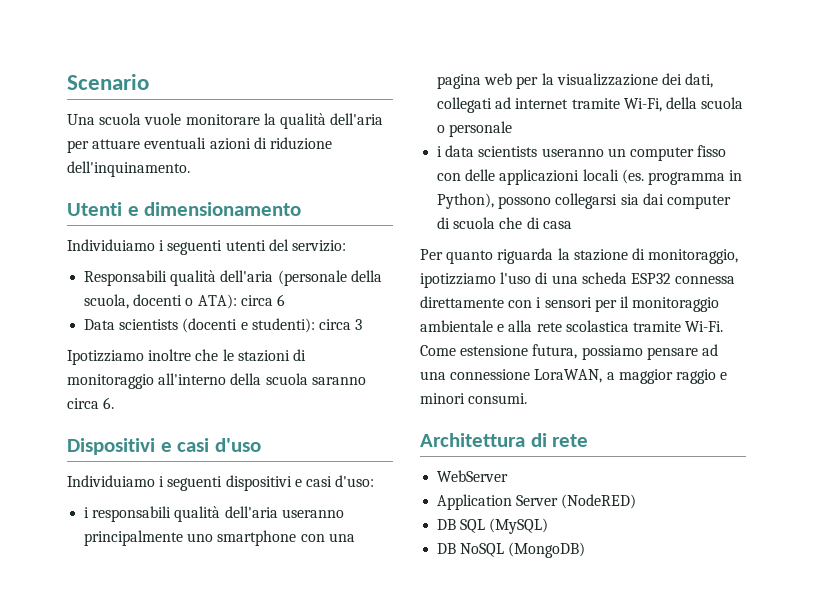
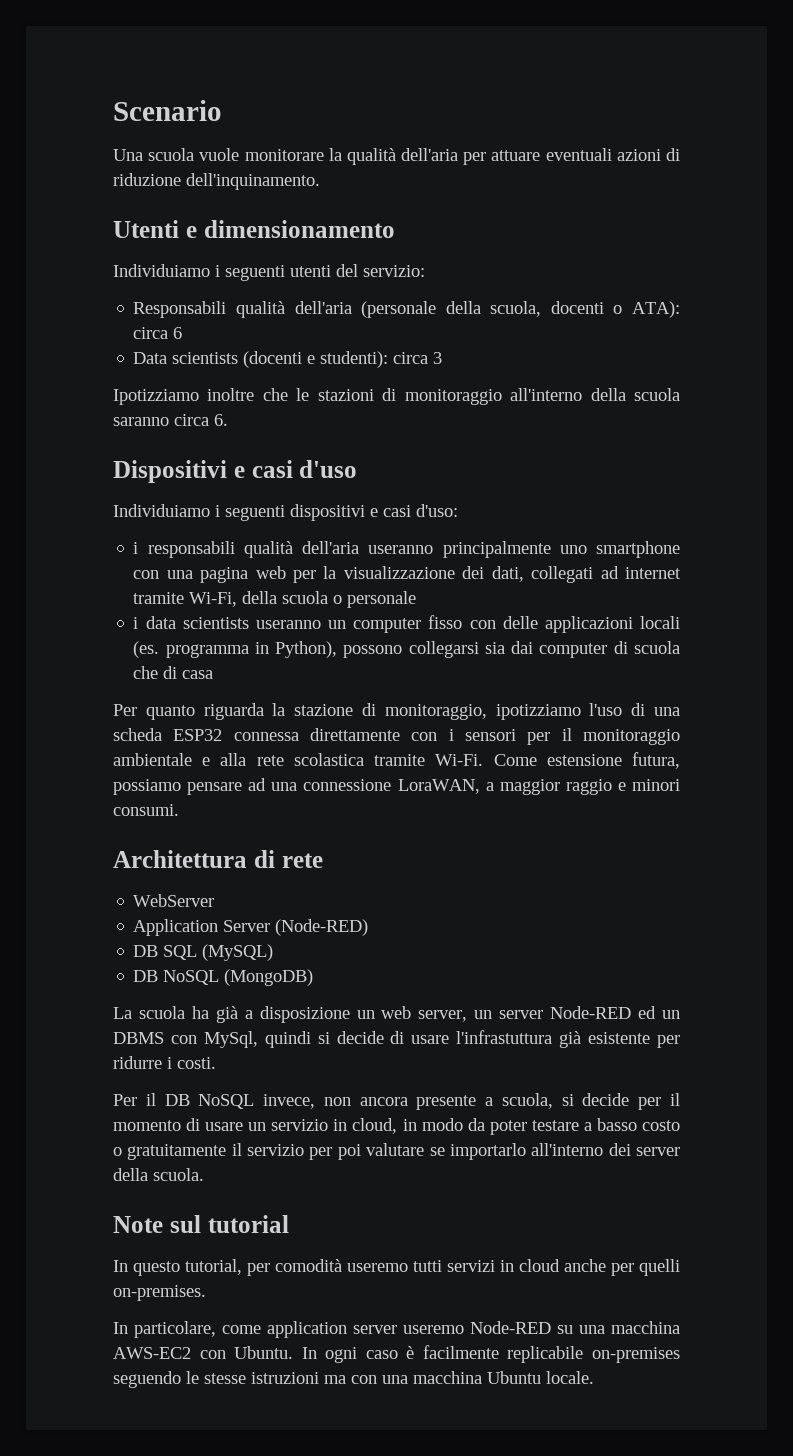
[561,494,637,509] (NodeRED) -> [275,919,369,936] (Node-RED)
(586, 550) none -> [113,1006,680,1023] [113,1030,681,1048] [113,1056,216,1069] [113,1093,680,1110] [113,1118,680,1135] [113,1143,681,1160] [113,1168,204,1181] [113,1215,289,1233] [113,1259,680,1276] [113,1285,206,1301] [113,1321,680,1338] [113,1345,680,1363] [113,1371,594,1388] // La scuola ha già a disposizione un web server, un server Node-RED ed un DBMS con MySql, quindi si decide di usare l'infrastuttura già esistente per ridurre i costi. // Per il DB NoSQL invece, non ancora presente a scuola, si decide per il momento di usare un servizio in cloud, in modo da poter testare a basso costo o gratuitamente il servizio per poi valutare se importarlo all'interno dei server della scuola. // Note sul tutorial // In questo tutorial, per comodità useremo tutti servizi in cloud anche per quelli on-premises. // In particolare, come application server useremo Node-RED su una macchina AWS-EC2 con Ubuntu. In ogni caso è facilmente replicabile on-premises seguendo le stesse istruzioni ma con una macchina Ubuntu locale.

